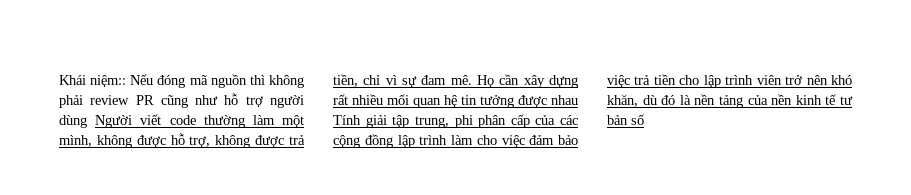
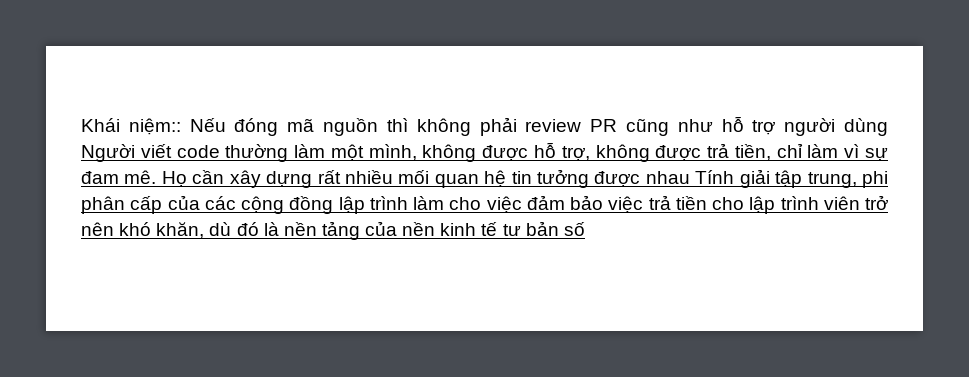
(381, 80) none -> [807,144,839,158] làm

